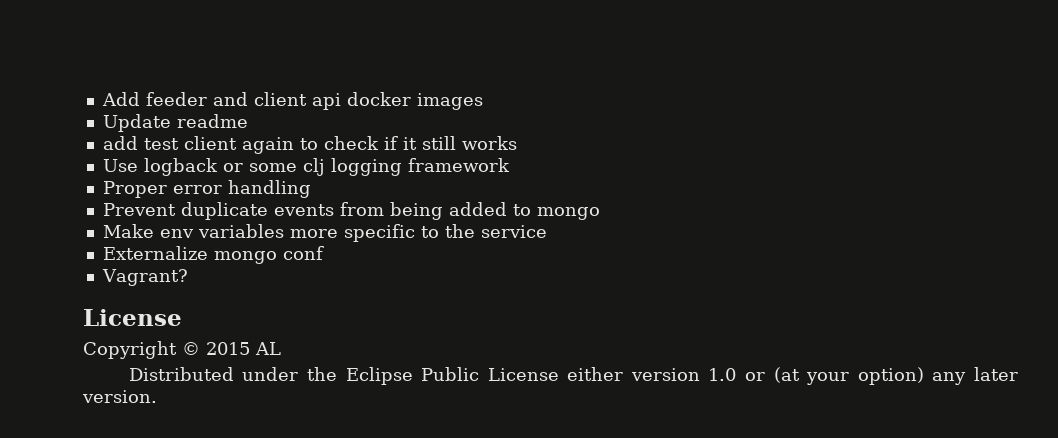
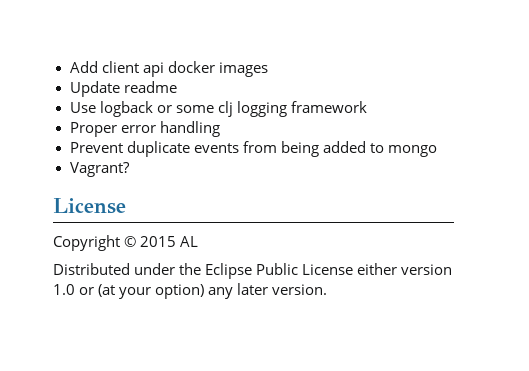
[145,92,248,106] feeder and -> (98, 67) none
[102,136,517,154] // add test client again to check if it still works -> (177, 87) none
[102,224,547,242] [102,246,324,264] // Make env variables more specific to the service // Externalize mongo conf -> (437, 151) none

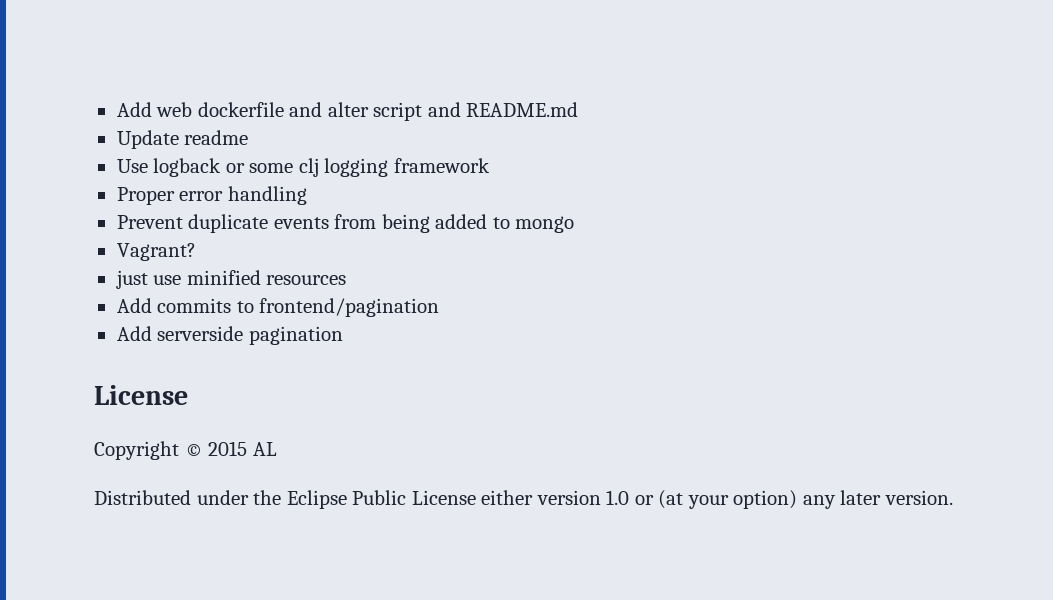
[69,61,268,77] Add client api docker images -> [116,102,579,121] Add web dockerfile and alter script and README.md
(130, 169) none -> [115,270,347,289] [116,298,440,317] [116,326,343,345] // just use minified resources // Add commits to frontend/pagination // Add serverside pagination

